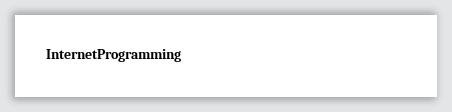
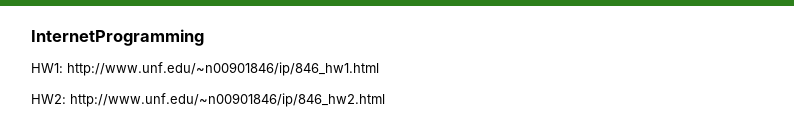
(181, 55) none -> [31,62,379,76] [31,93,385,107] // HW1: http://www.unf.edu/~n00901846/ip/846_hw1.html // HW2: http://www.unf.edu/~n00901846/ip/846_hw2.html

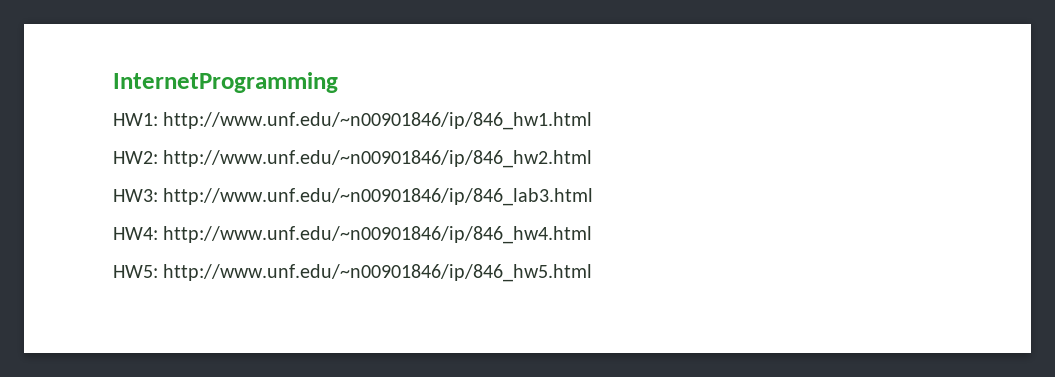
(385, 100) none -> [113,188,594,206] [113,226,593,244] [113,264,593,282] // HW3: http://www.unf.edu/~n00901846/ip/846_lab3.html // HW4: http://www.unf.edu/~n00901846/ip/846_hw4.html // HW5: http://www.unf.edu/~n00901846/ip/846_hw5.html

